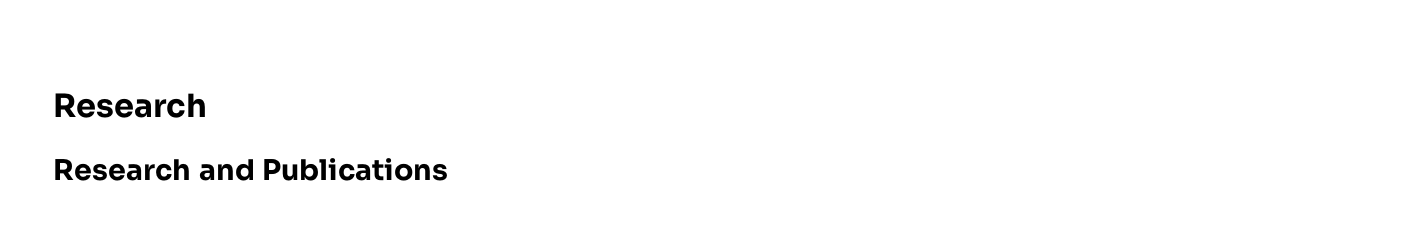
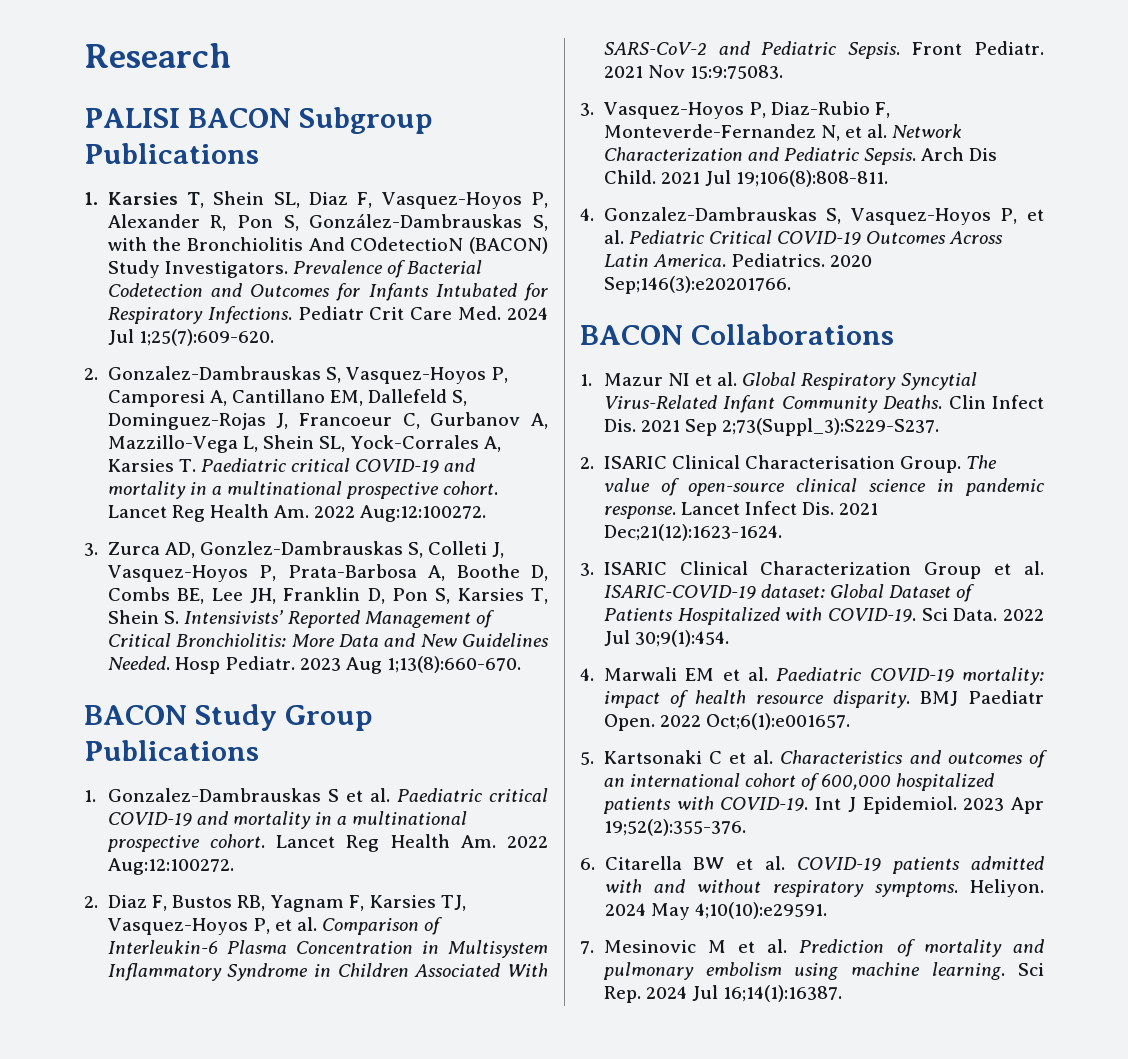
[53,158,449,181] Research and Publications -> [84,107,433,134] [84,143,259,164] [84,191,548,209] [107,214,548,231] [107,237,548,254] [107,260,483,278] [107,283,548,301] [107,306,548,324] [107,329,274,346] [84,366,509,384] [107,389,468,407] [107,412,548,430] [107,435,502,453] [107,458,476,473] [107,481,499,499] [107,504,487,522] [84,541,505,558] [107,564,548,582] [107,587,548,604] [107,610,495,628] [107,633,549,647] [107,656,522,674] [84,704,373,731] [84,740,259,761] [84,788,549,802] [107,811,468,829] [106,834,548,852] [107,858,234,875] [84,895,466,912] [107,917,443,935] [107,940,548,958] [107,963,548,981] [603,41,1045,59] [603,65,784,79] [580,101,891,119] [603,124,963,141] [603,147,998,165] [603,170,889,187] [580,207,1044,225] [603,230,1004,245] [603,253,873,267] [603,276,791,294] [580,324,894,345] [580,372,977,390] [603,395,1044,413] [603,418,940,436] [580,455,998,473] [603,478,1045,496] [603,501,879,519] [603,524,782,541] [580,561,1044,579] [603,584,975,602] [603,607,1044,625] [603,630,729,647] [580,667,1044,685] [603,690,1044,708] [603,713,851,731] [580,750,1047,768] [603,773,995,791] [602,796,1044,814] [603,819,746,836] [580,856,1044,874] [604,879,1044,897] [604,902,827,920] [580,939,1044,957] [602,962,1044,980] [603,985,843,1003] PALISI BACON Subgroup Publications // 1. Karsies T, Shein SL, Diaz F, Vasquez-Hoyos P, Alexander R, Pon S, González-Dambrauskas S, with the Bronchiolitis And COdetectioN (BACON) Study Investigators. Prevalence of Bacterial Codetection and Outcomes for Infants Intubated for Respiratory Infections. Pediatr Crit Care Med. 2024 Jul 1;25(7):609-620. // 2. Gonzalez-Dambrauskas S, Vasquez-Hoyos P, Camporesi A, Cantillano EM, Dallefeld S, Dominguez-Rojas J, Francoeur C, Gurbanov A, Mazzillo-Vega L, Shein SL, Yock-Corrales A, Karsies T. Paediatric critical COVID-19 and mortality in a multinational prospective cohort. Lancet Reg Health Am. 2022 Aug:12:100272. // 3. Zurca AD, Gonzlez-Dambrauskas S, Colleti J, Vasquez-Hoyos P, Prata-Barbosa A, Boothe D, Combs BE, Lee JH, Franklin D, Pon S, Karsies T, Shein S. Intensivists’ Reported Management of Critical Bronchiolitis: More Data and New Guidelines Needed. Hosp Pediatr. 2023 Aug 1;13(8):660-670. // BACON Study Group Publications // 1. Gonzalez-Dambrauskas S et al. Paediatric critical COVID-19 and mortality in a multinational prospective cohort. Lancet Reg Health Am. 2022 Aug:12:100272. // 2. Diaz F, Bustos RB, Yagnam F, Karsies TJ, Vasquez-Hoyos P, et al. Comparison of Interleukin-6 Plasma Concentration in Multisystem Inflammatory Syndrome in Children Associated With SARS-CoV-2 and Pediatric Sepsis. Front Pediatr. 2021 Nov 15:9:75083. // 3. Vasquez-Hoyos P, Diaz-Rubio F, Monteverde-Fernandez N, et al. Network Characterization and Pediatric Sepsis. Arch Dis Child. 2021 Jul 19;106(8):808-811. // 4. Gonzalez-Dambrauskas S, Vasquez-Hoyos P, et al. Pediatric Critical COVID-19 Outcomes Across Latin America. Pediatrics. 2020 Sep;146(3):e20201766. // BACON Collaborations // 1. Mazur NI et al. Global Respiratory Syncytial Virus-Related Infant Community Deaths. Clin Infect Dis. 2021 Sep 2;73(Suppl_3):S229-S237. // 2. ISARIC Clinical Characterisation Group. The value of open-source clinical science in pandemic response. Lancet Infect Dis. 2021 Dec;21(12):1623-1624. // 3. ISARIC Clinical Characterization Group et al. ISARIC-COVID-19 dataset: Global Dataset of Patients Hospitalized with COVID-19. Sci Data. 2022 Jul 30;9(1):454. // 4. Marwali EM et al. Paediatric COVID-19 mortality: impact of health resource disparity. BMJ Paediatr Open. 2022 Oct;6(1):e001657. // 5. Kartsonaki C et al. Characteristics and outcomes of an international cohort of 600,000 hospitalized patients with COVID-19. Int J Epidemiol. 2023 Apr 19;52(2):355-376. // 6. Citarella BW et al. COVID-19 patients admitted with and without respiratory symptoms. Heliyon. 2024 May 4;10(10):e29591. // 7. Mesinovic M et al. Prediction of mortality and pulmonary embolism using machine learning. Sci Rep. 2024 Jul 16;14(1):16387.

